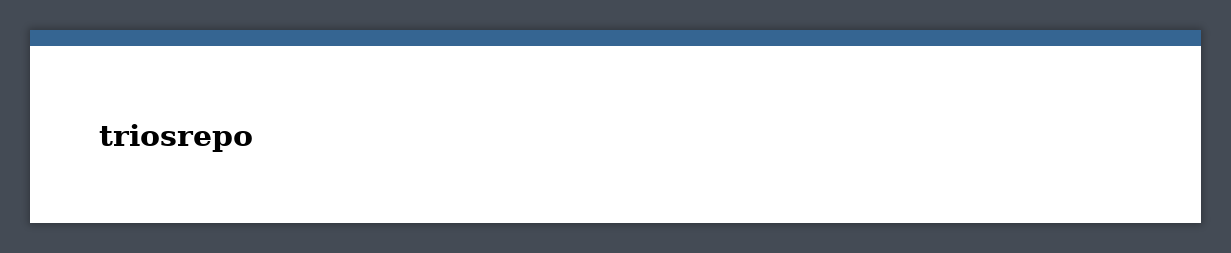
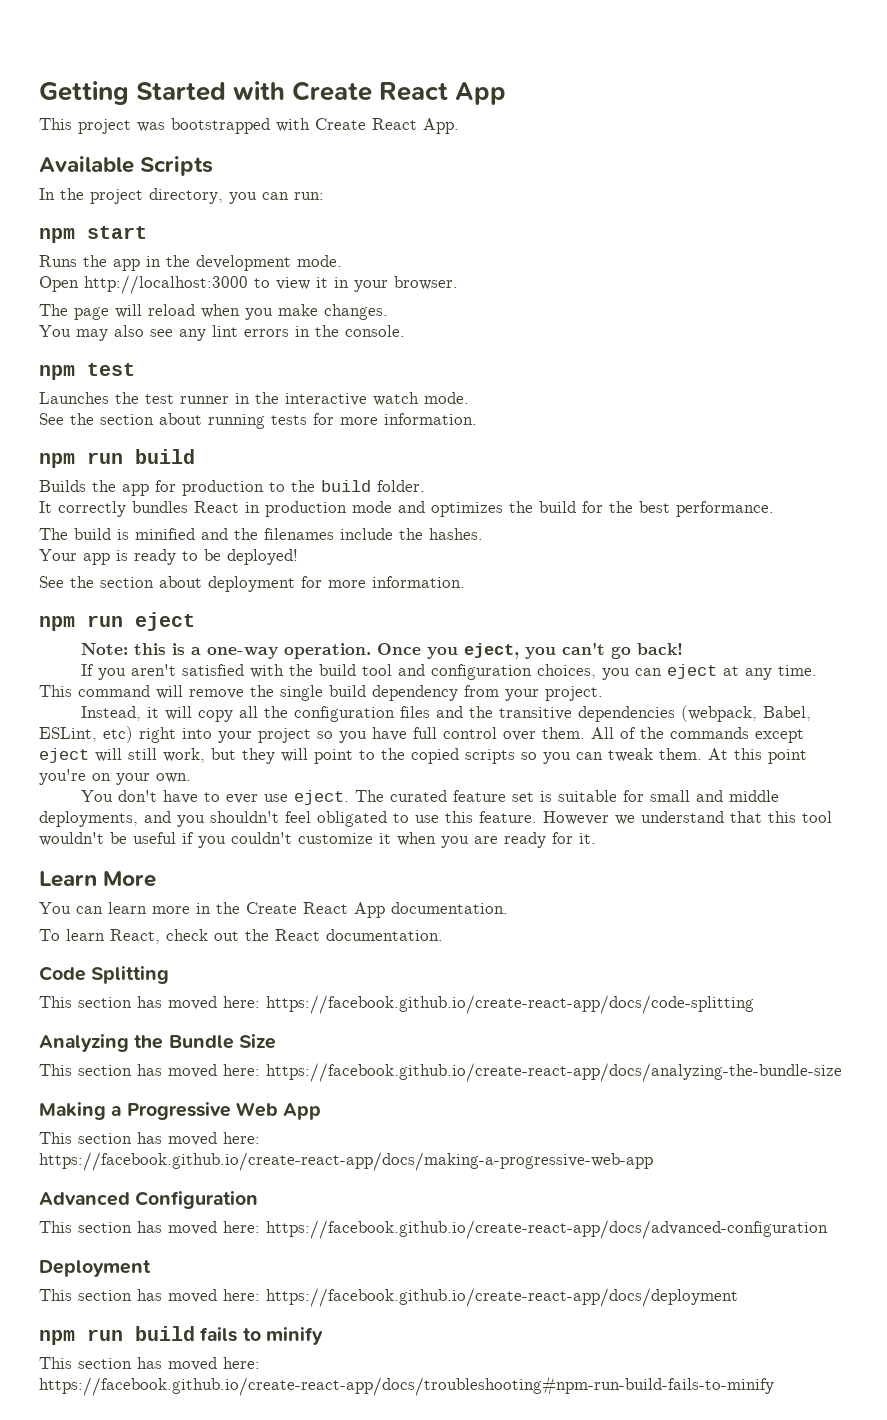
[99,124,253,152] triosrepo -> [39,81,507,105] [39,118,459,134] [39,156,214,176] [39,188,324,204] [39,226,147,243] [39,255,342,271] [39,275,458,294] [39,304,388,320] [39,325,405,341] [39,363,135,380] [39,392,469,406] [39,413,477,429] [39,449,195,468] [39,480,425,496] [39,501,774,517] [39,528,483,540] [39,549,298,565] [39,576,465,592] [39,612,195,631] [81,642,684,659] [81,664,818,680] [39,685,603,701] [81,705,812,722] [39,726,804,743] [39,748,807,764] [39,769,191,785] [81,790,780,805] [39,811,832,827] [39,832,596,848] [39,871,157,887] [39,902,508,918] [39,929,443,944] [39,966,170,984] [39,995,754,1014] [39,1034,276,1052] [39,1063,842,1082] [39,1102,322,1120] [39,1132,260,1146] [39,1152,653,1171] [39,1191,259,1209] [39,1220,828,1239] [39,1260,151,1277] [39,1288,738,1307] [39,1326,323,1345] [39,1357,260,1371] [39,1376,774,1396] Getting Started with Create React App // This project was bootstrapped with Create React App. // Available Scripts // In the project directory, you can run: // npm start // Runs the app in the development mode. // Open http://localhost:3000 to view it in your browser. // The page will reload when you make changes. // You may also see any lint errors in the console. // npm test // Launches the test runner in the interactive watch mode. // See the section about running tests for more information. // npm run build // Builds the app for production to the build folder. // It correctly bundles React in production mode and optimizes the build for the best performance. // The build is minified and the filenames include the hashes. // Your app is ready to be deployed! // See the section about deployment for more information. // npm run eject // Note: this is a one-way operation. Once you eject, you can't go back! // If you aren't satisfied with the build tool and configuration choices, you can eject at any time. This command will remove the single build dependency from your project. // Instead, it will copy all the configuration files and the transitive dependencies (webpack, Babel, ESLint, etc) right into your project so you have full control over them. All of the commands except eject will still work, but they will point to the copied scripts so you can tweak them. At this point you're on your own. // You don't have to ever use eject. The curated feature set is suitable for small and middle deployments, and you shouldn't feel obligated to use this feature. However we understand that this tool wouldn't be useful if you couldn't customize it when you are ready for it. // Learn More // You can learn more in the Create React App documentation. // To learn React, check out the React documentation. // Code Splitting // This section has moved here: https://facebook.github.io/create-react-app/docs/code-splitting // Analyzing the Bundle Size // This section has moved here: https://facebook.github.io/create-react-app/docs/analyzing-the-bundle-size // Making a Progressive Web App // This section has moved here: https://facebook.github.io/create-react-app/docs/making-a-progressive-web-app // Advanced Configuration // This section has moved here: https://facebook.github.io/create-react-app/docs/advanced-configuration // Deployment // This section has moved here: https://facebook.github.io/create-react-app/docs/deployment // npm run build fails to minify // This section has moved here: https://facebook.github.io/create-react-app/docs/troubleshooting#npm-run-build-fails-to-minify

